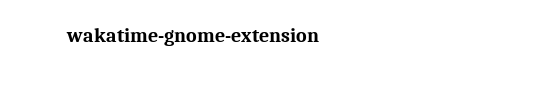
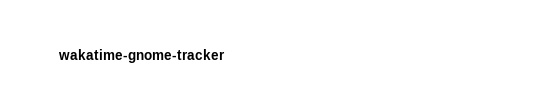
[66,27,319,46] wakatime-gnome-extension -> [58,49,225,63] wakatime-gnome-tracker

